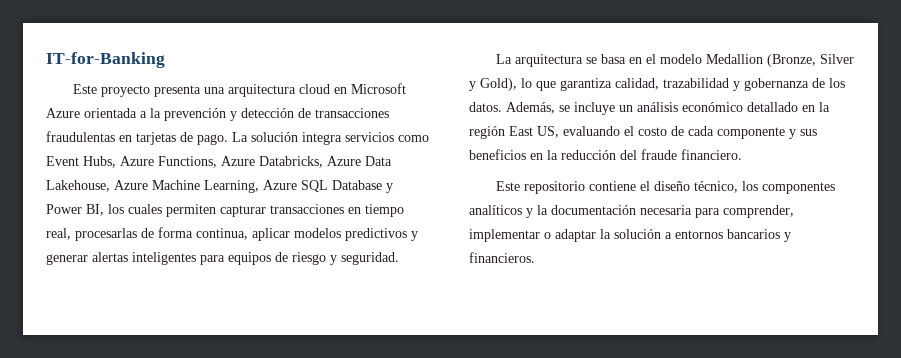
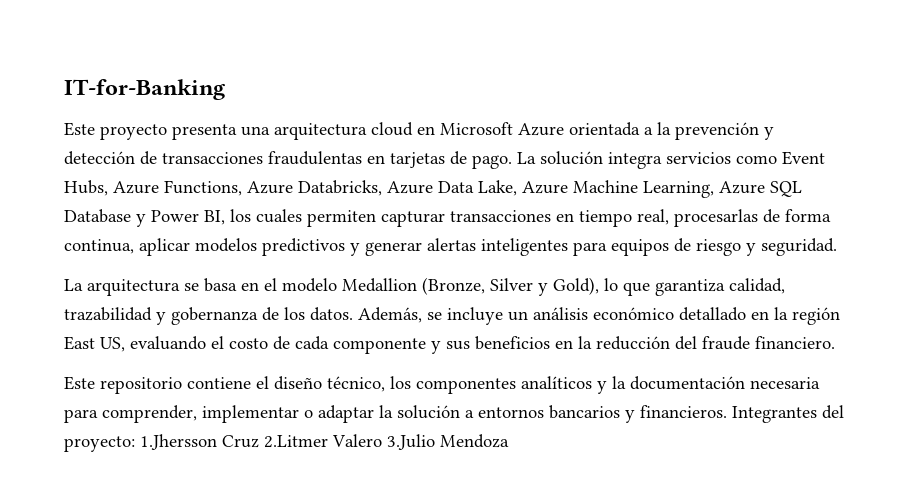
[46,180,110,192] Lakehouse, -> [478,180,517,196] Lake,
(535, 257) none -> [732,405,844,423] [64,434,509,452] Integrantes del proyecto: 1.Jhersson Cruz 2.Litmer Valero 3.Julio Mendoza

